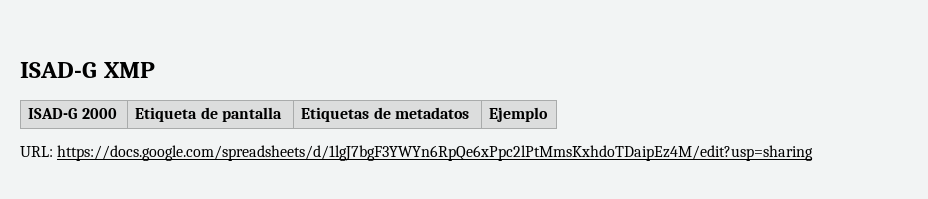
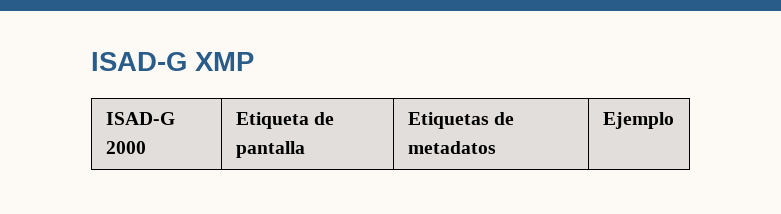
[20,145,814,161] // URL: https://docs.google.com/spreadsheets/d/1lgJ7bgF3YWYn6RpQe6xPpc2lPtMmsKxhdoTDaipEz4M/edit?usp=sharing -> (674, 120) none

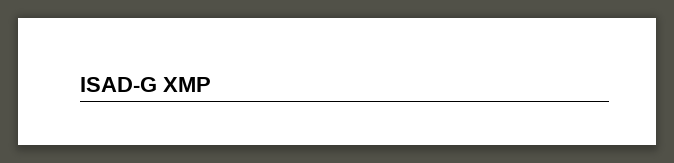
[105,112,175,125] [105,141,146,154] [235,112,334,129] [235,141,305,158] [407,112,514,129] [407,141,496,154] [602,112,674,129] // ISAD-G 2000 | Etiqueta de pantalla | Etiquetas de metadatos | Ejemplo -> (211, 84) none

